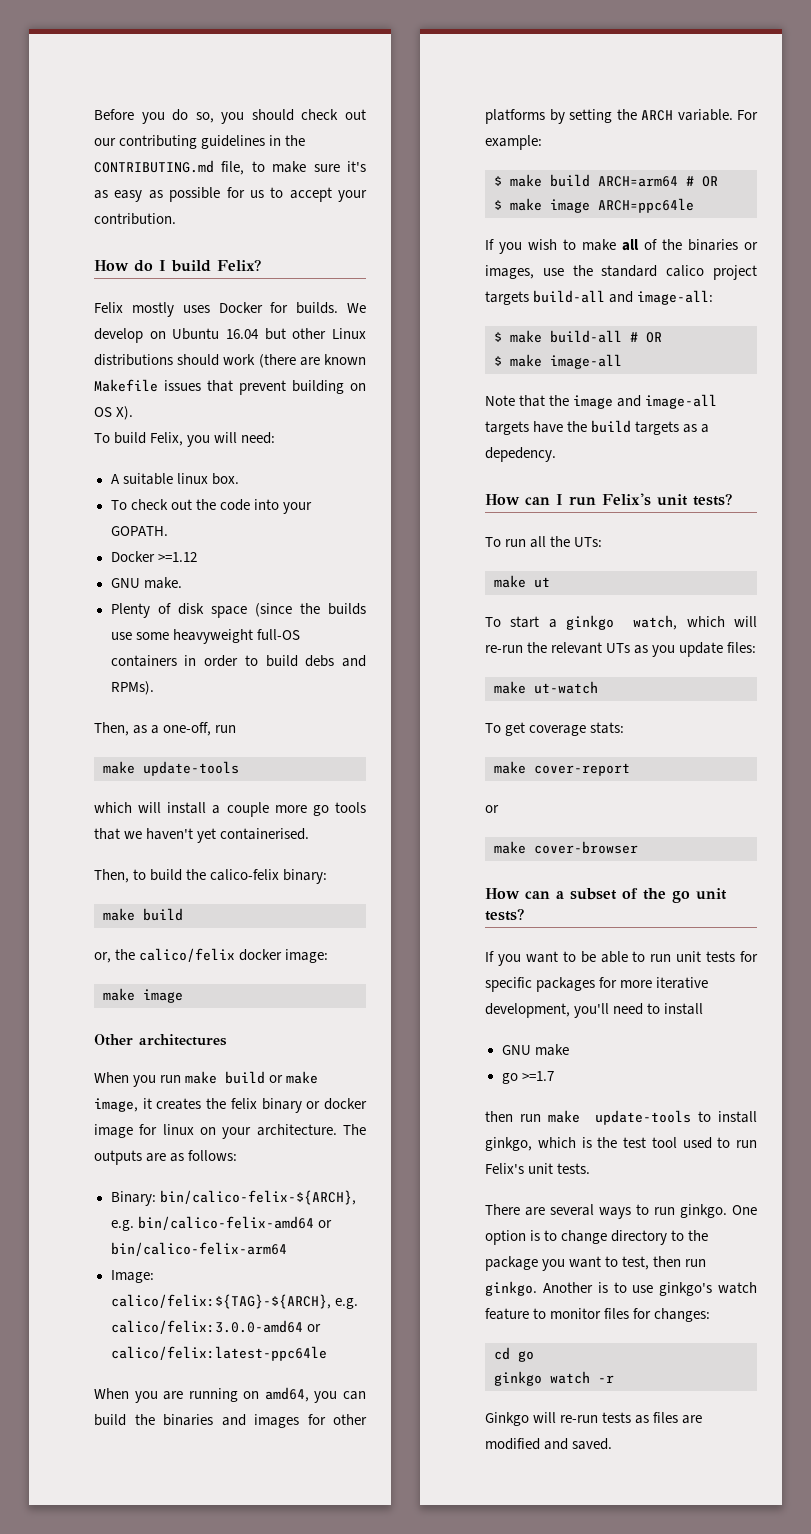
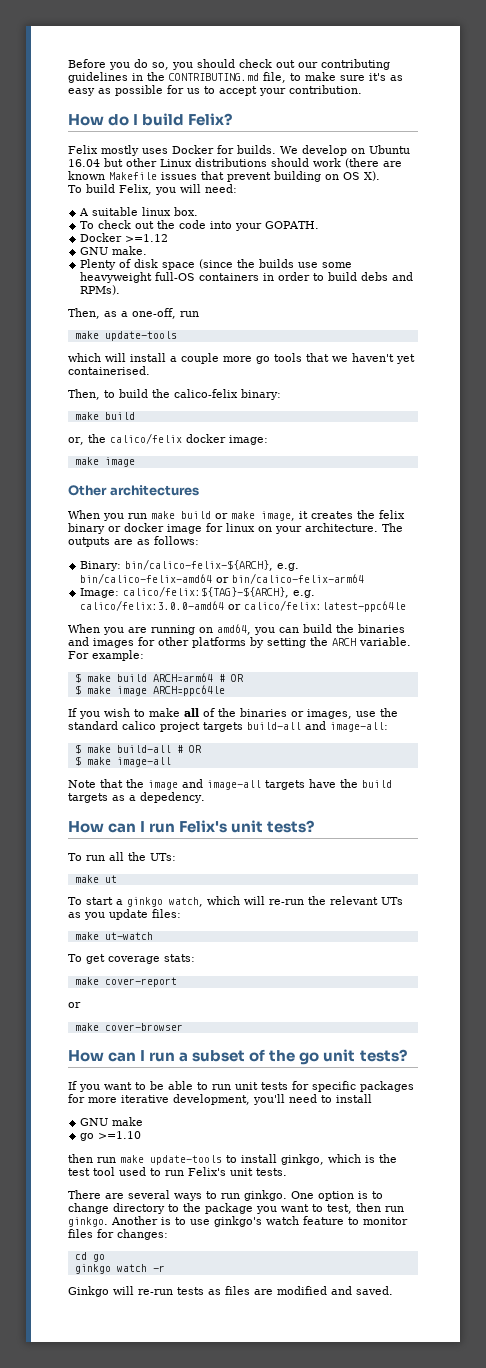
(550, 895) none -> [140,1050,176,1062] I run
[521,1071,554,1081] >=1.7 -> [98,1131,142,1139] >=1.10

